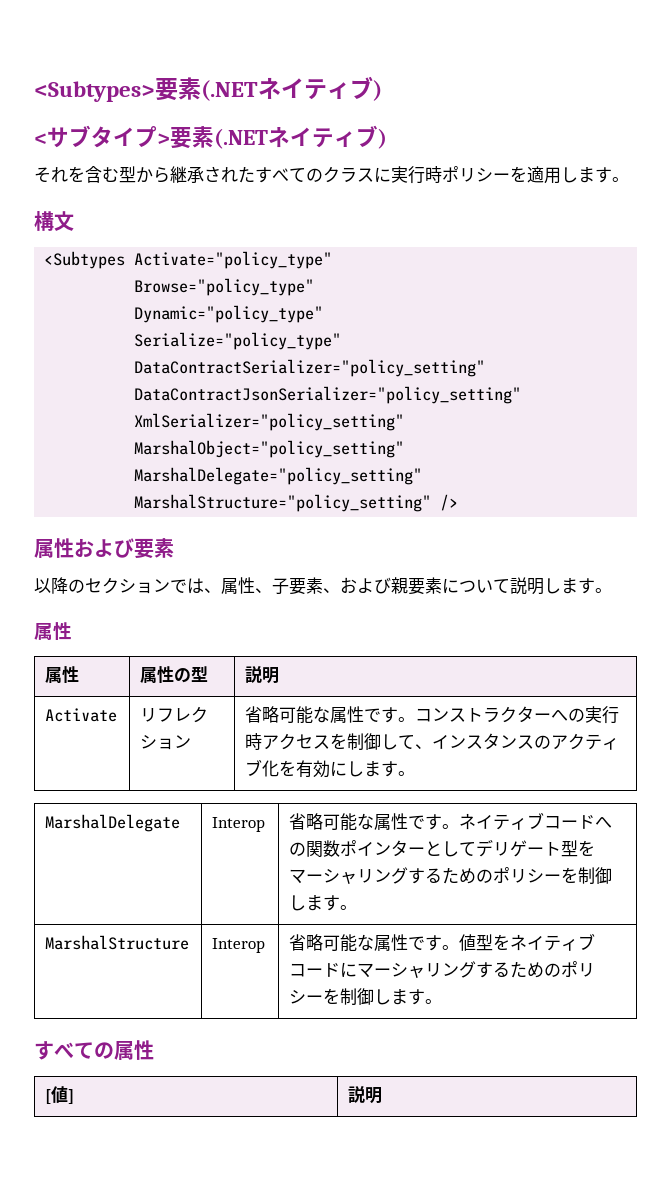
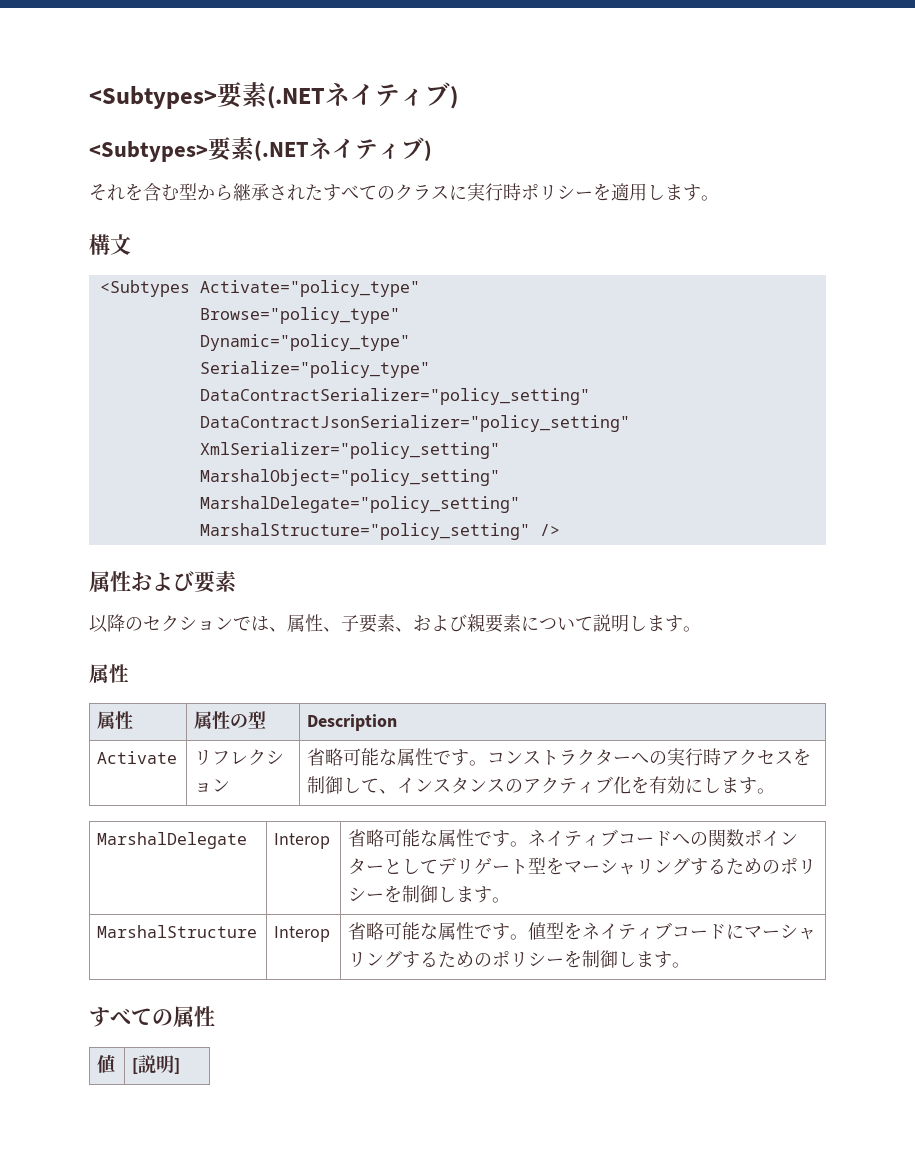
[34,76,382,102] [34,125,170,148] <Subtypes>要素(.NETネイティブ) // <サブタイプ> -> [89,82,458,109] [89,141,208,162] <Subtypes>要素(.NETネイティブ) // <Subtypes>
[245,666,280,684] 説明 -> [307,714,398,731] Description
[45,1086,75,1104] [348,1086,383,1104] [値] | 説明 -> [97,1055,116,1073] [132,1055,181,1074] 値 | [説明]

